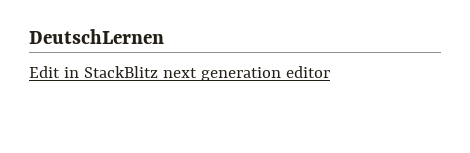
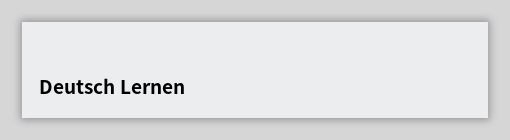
[29,29,164,44] [29,66,330,81] DeutschLernen // Edit in StackBlitz next generation editor -> [39,78,186,94] Deutsch Lernen

